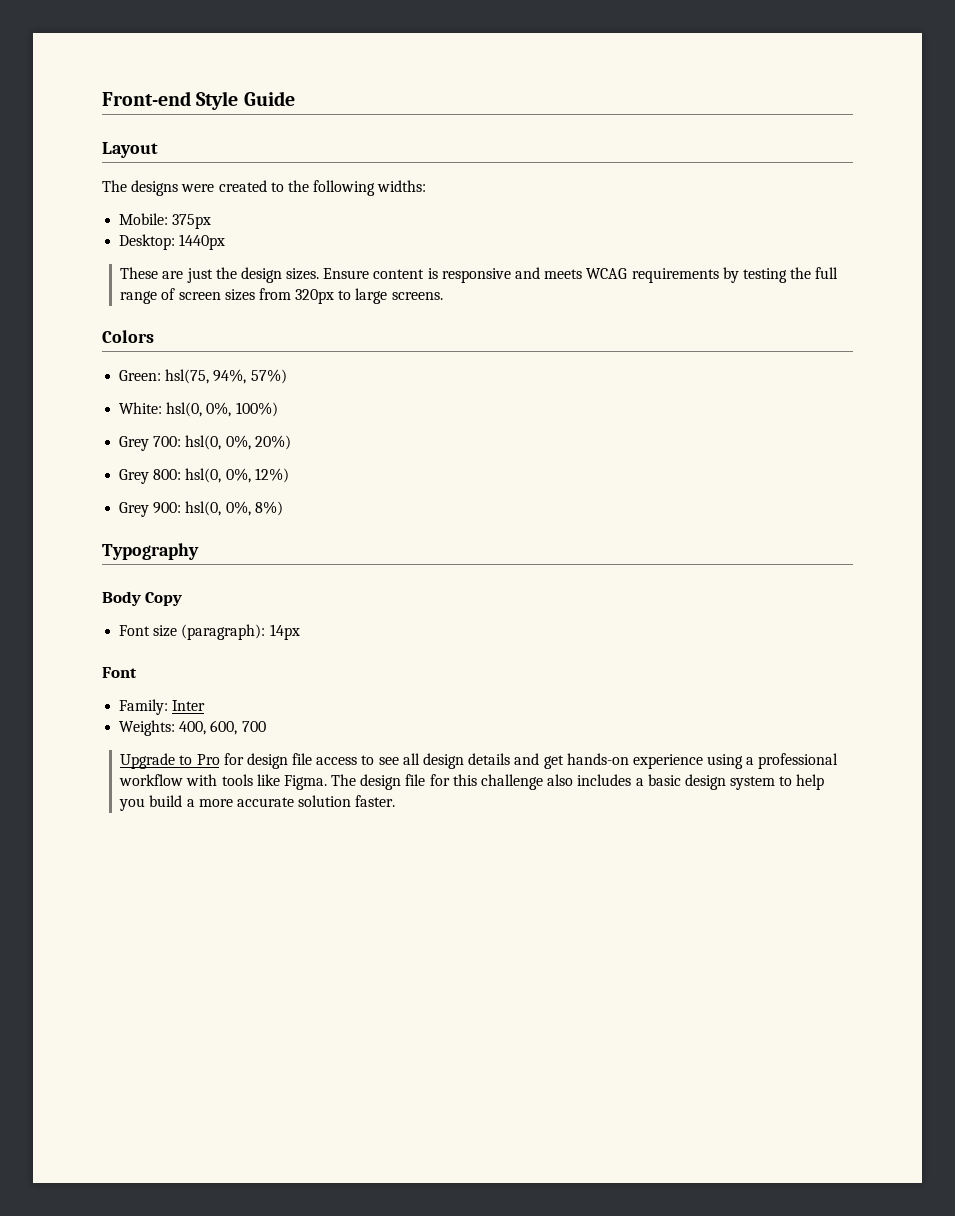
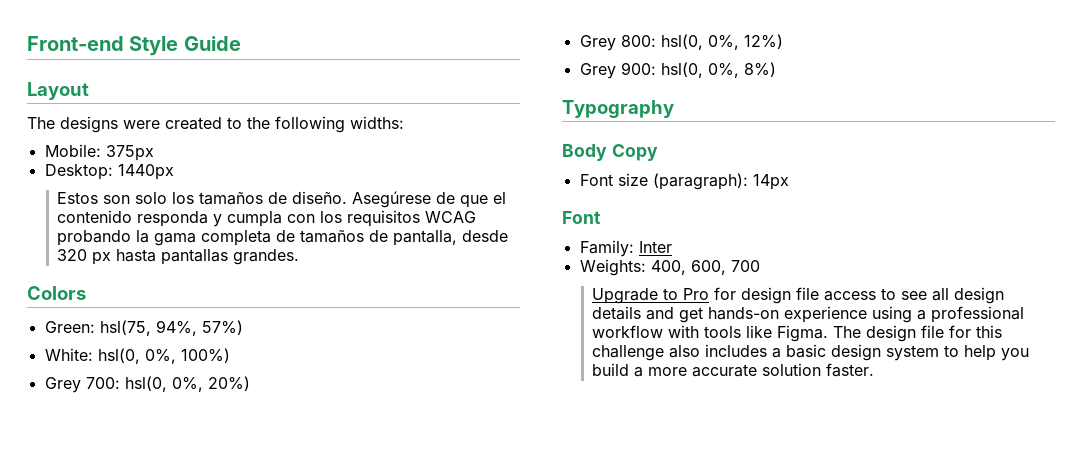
[120,267,839,283] [120,288,443,304] These are just the design sizes. Ensure content is responsive and meets WCAG requirements by testing the full range of screen sizes from 320px to large screens. -> [57,191,507,208] [57,210,477,227] [57,230,509,246] [57,249,300,265] Estos son solo los tamaños de diseño. Asegúrese de que el contenido responda y cumpla con los requisitos WCAG probando la gama completa de tamaños de pantalla, desde 320 px hasta pantallas grandes.

